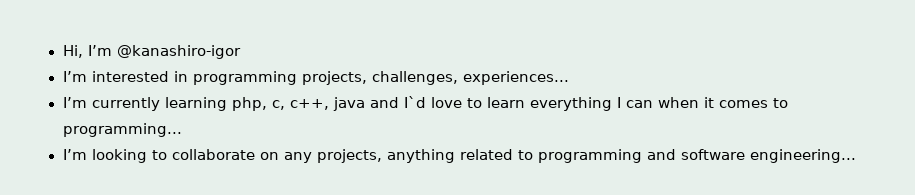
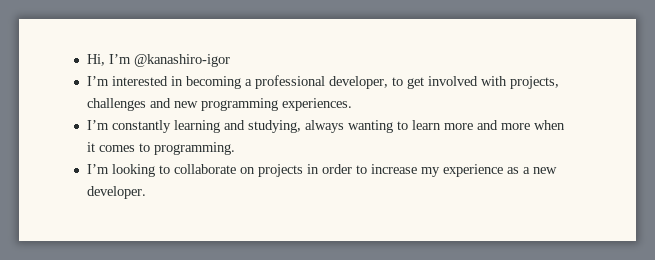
[192,71,569,85] [62,96,653,111] programming projects, challenges, experiences... // I’m currently learning php, c, c++, java and I`d love to learn everything I can -> [185,75,559,89] [86,98,352,111] [86,120,530,133] becoming a professional developer, to get involved with projects, challenges and new programming experiences. // I’m constantly learning and studying, always wanting to learn more and more
[62,123,182,137] programming... -> [153,142,235,155] programming.
[283,149,856,163] any projects, anything related to programming and software engineering... -> [257,164,557,177] [86,186,146,199] projects in order to increase my experience as a new developer.

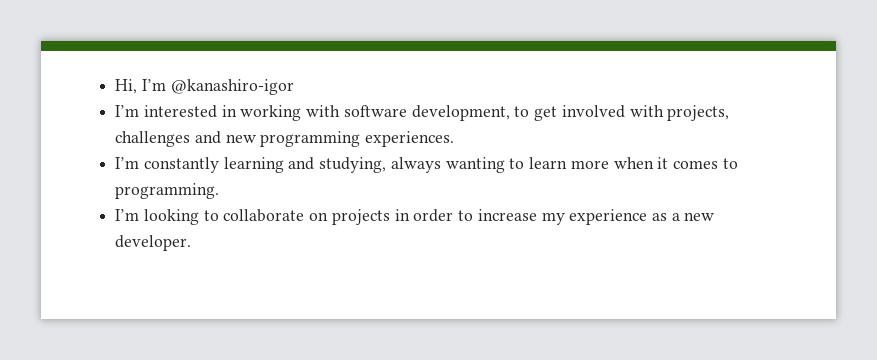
[185,75,388,89] becoming a professional developer, -> [240,105,510,121] working with software development,
[476,120,530,130] and more -> (609, 164) none

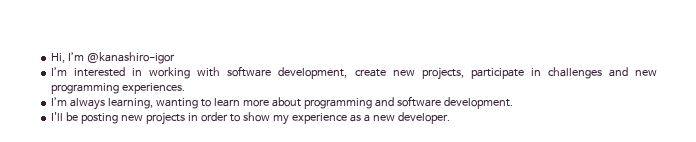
[514,105,730,121] to get involved with projects, -> [354,67,541,80] create new projects, participate in
[143,157,738,173] [115,183,220,199] [115,209,329,225] constantly learning and studying, always wanting to learn more when it comes to programming. // I’m looking to collaborate on -> [70,96,513,110] [51,112,144,124] always learning, wanting to learn more about programming and software development. // I'll be posting new
[477,209,537,221] increase -> [242,112,270,122] show

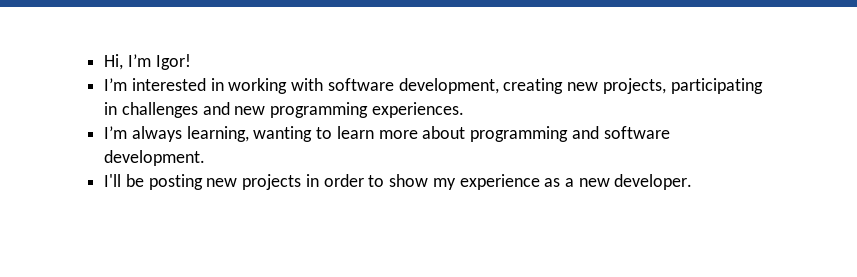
[87,52,176,64] @kanashiro-igor -> [155,54,191,70] Igor!
[354,69,386,77] create -> [503,78,564,94] creating
[470,68,524,79] participate -> [670,78,763,94] participating

